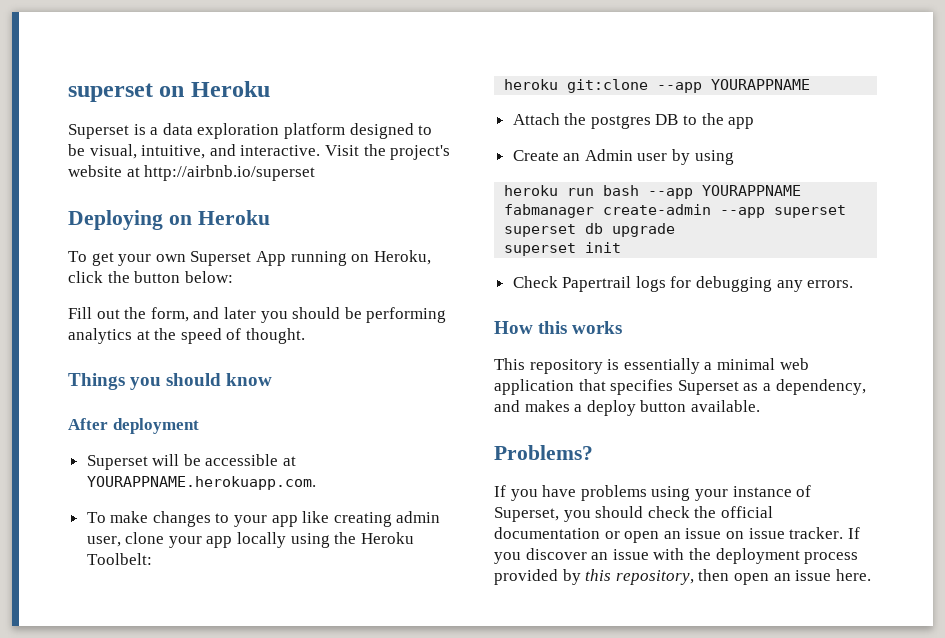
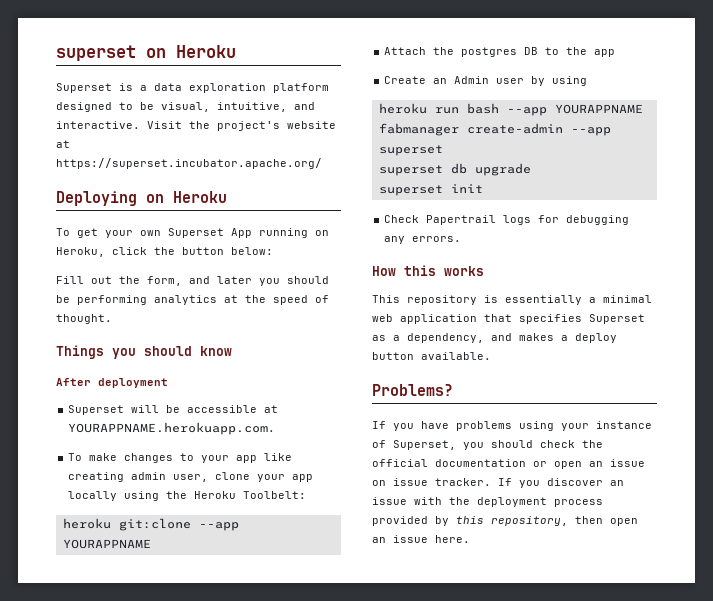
[144,165,316,181] http://airbnb.io/superset -> [56,158,322,169] https://superset.incubator.apache.org/

